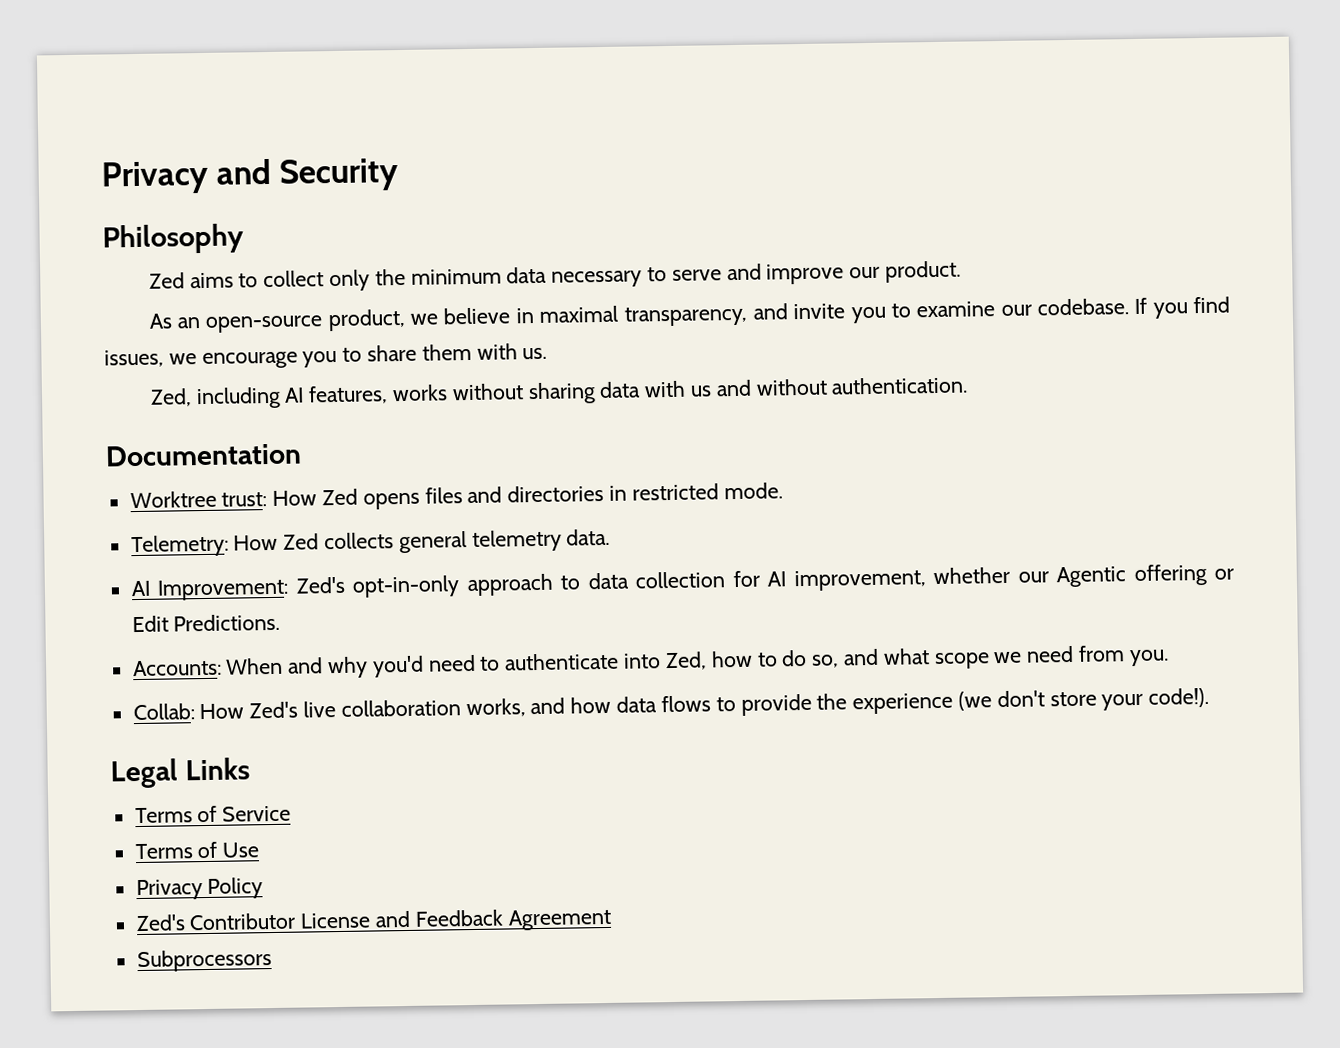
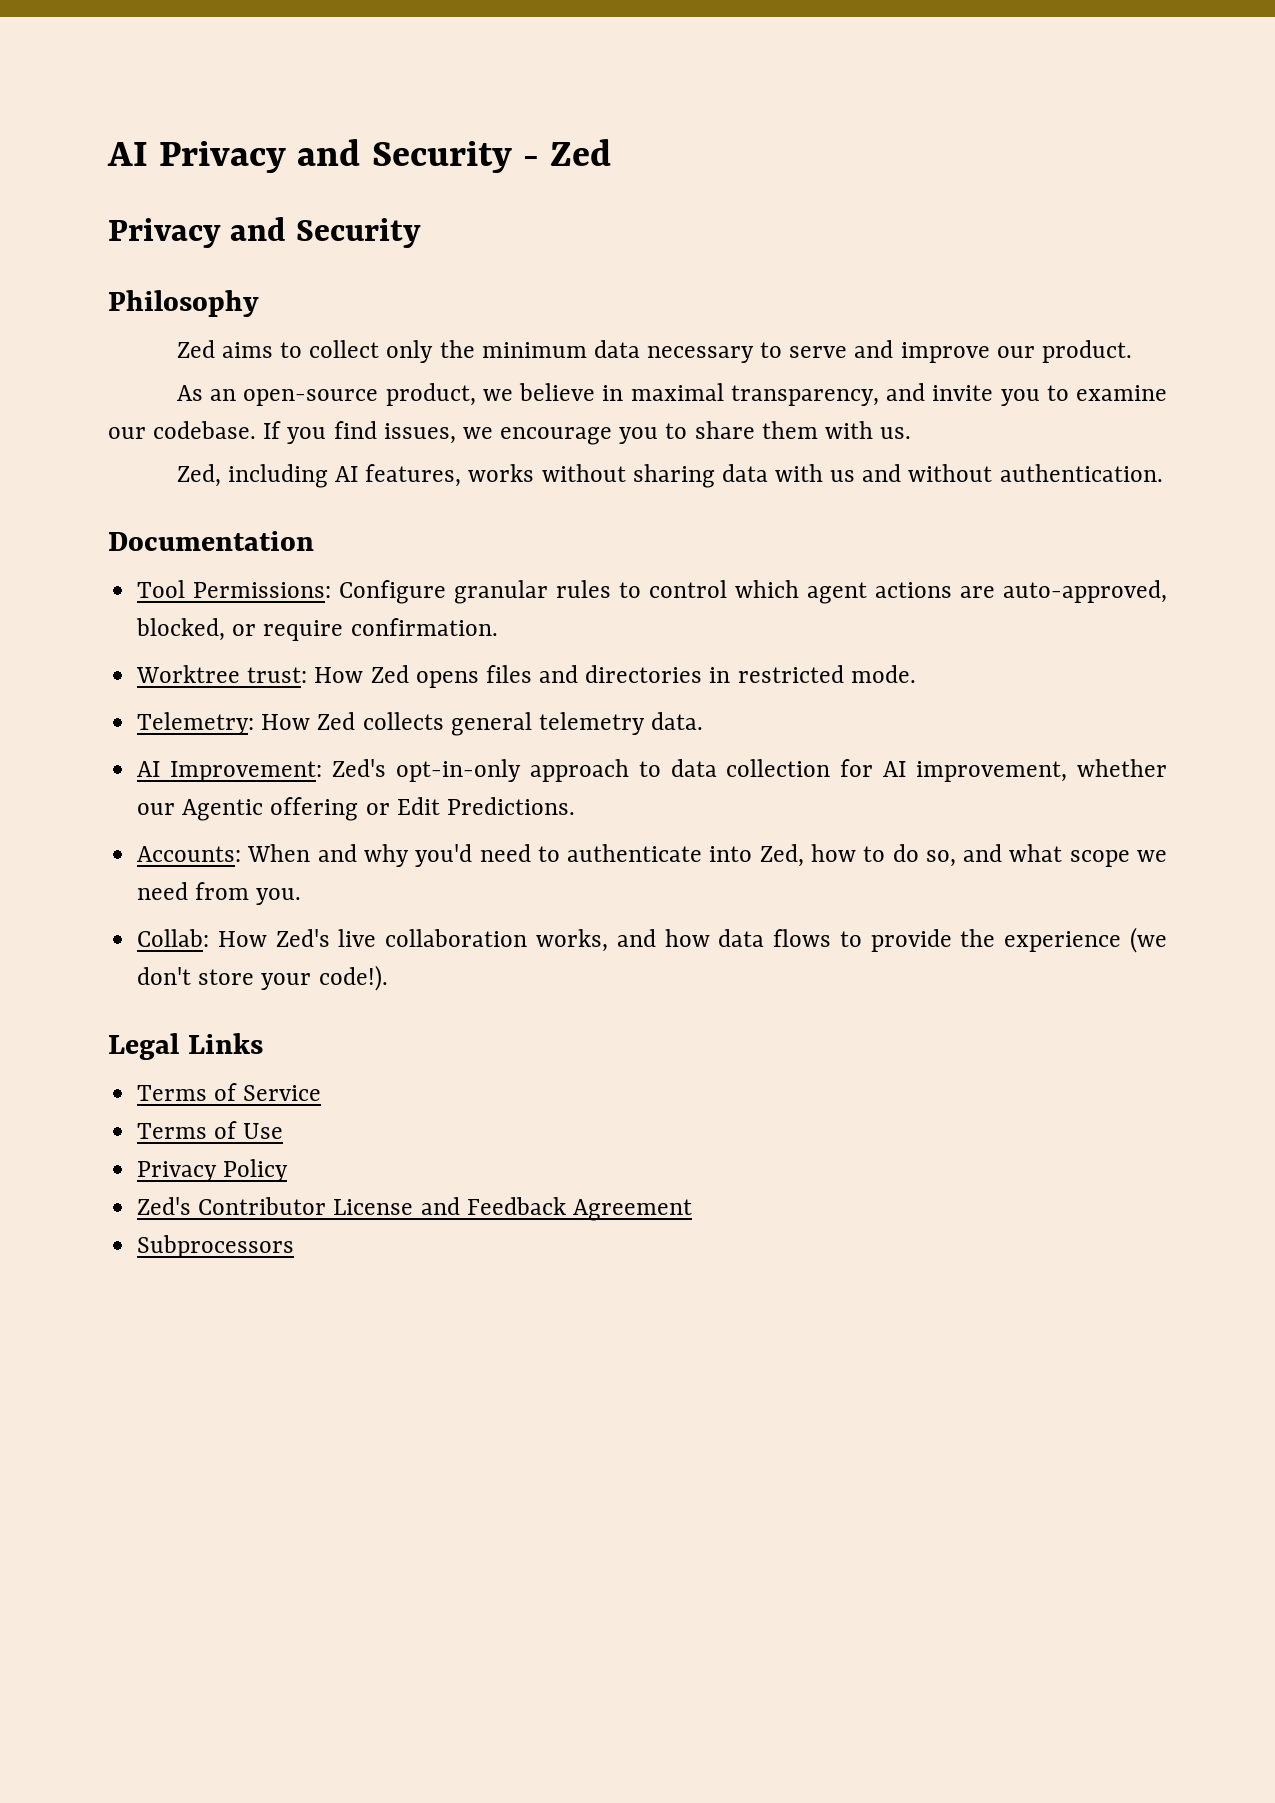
(101, 177) none -> [107,139,612,173] AI Privacy and Security - Zed //
(302, 455) none -> [137,580,1167,604] [136,618,498,641] // Tool Permissions: Configure granular rules to control which agent actions are auto-approved, blocked, or require confirmation.

